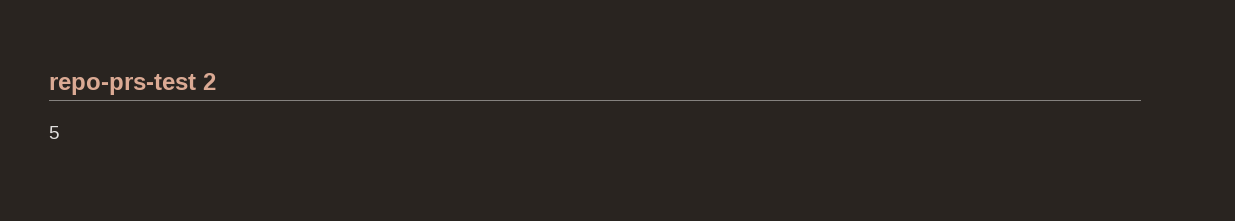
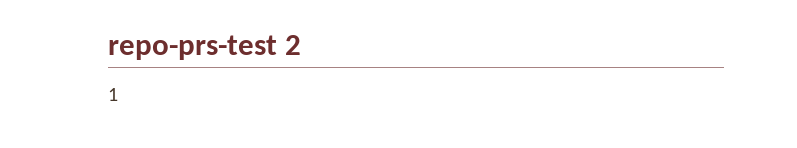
[49,126,60,139] 5 -> [108,88,118,101] 1

